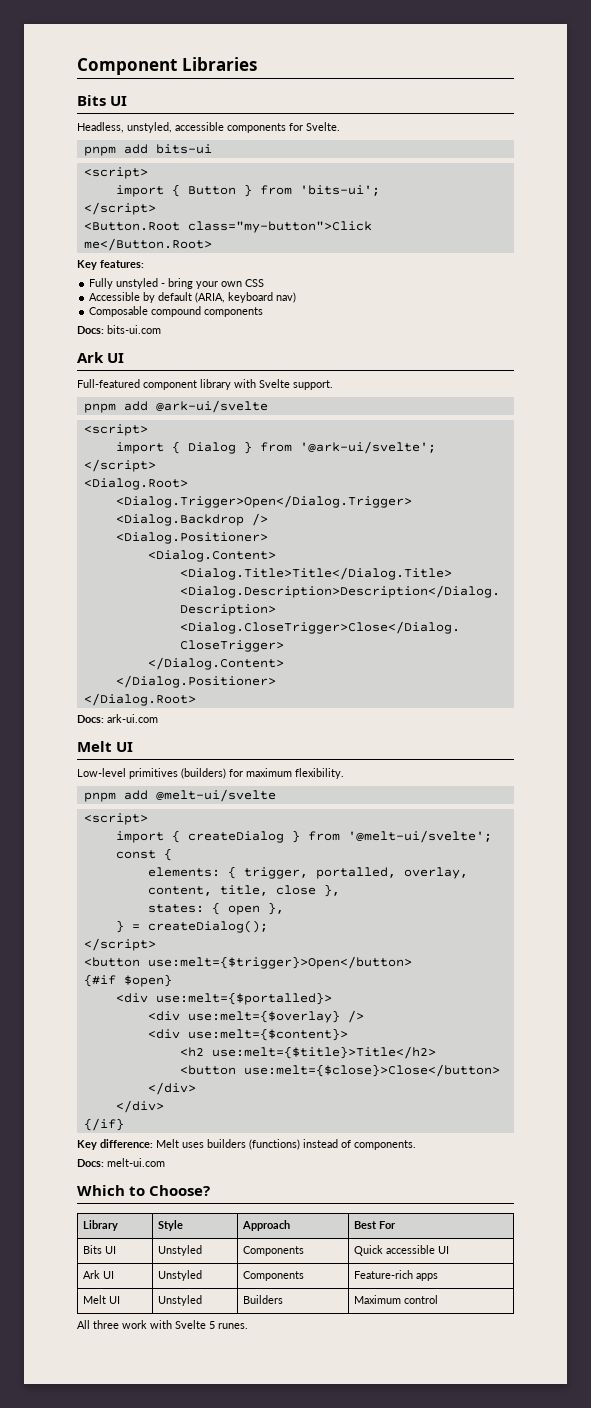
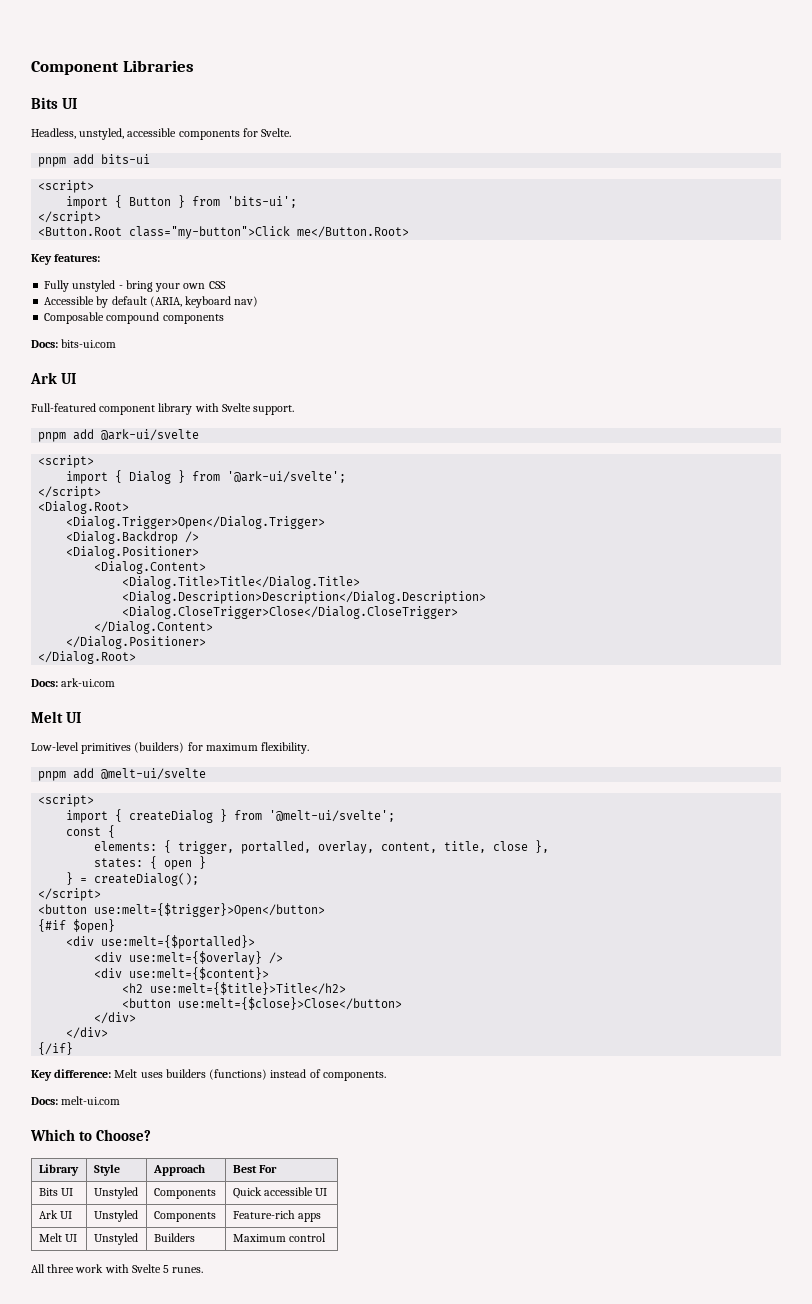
[267,902,284,915] }, -> [199,856,207,869] }

